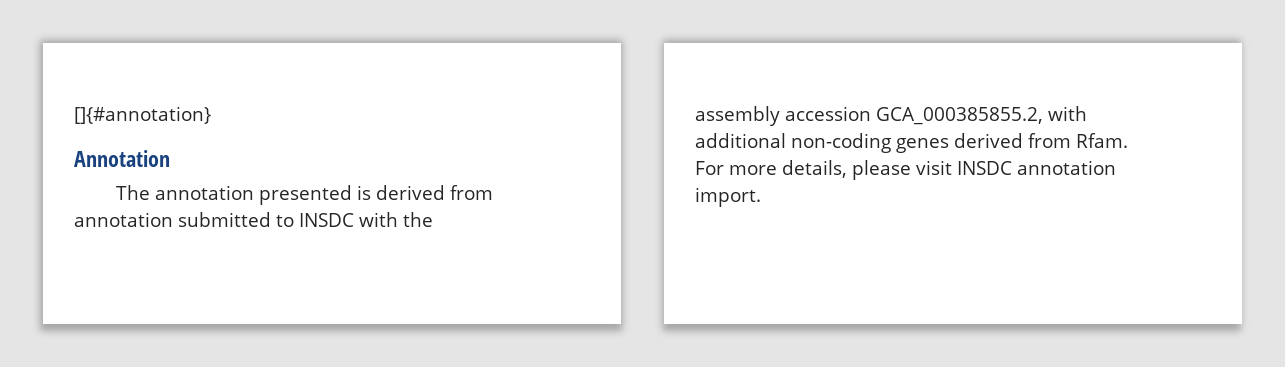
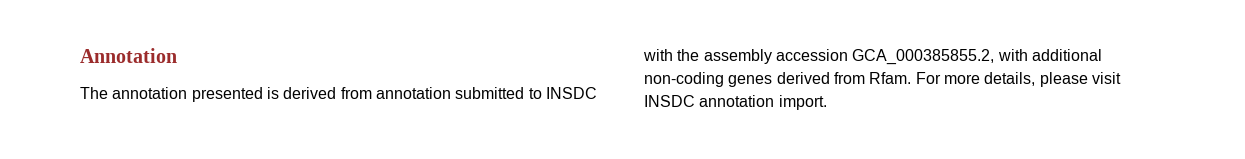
[74,106,211,124] []{#annotation} // -> (80, 55) none

